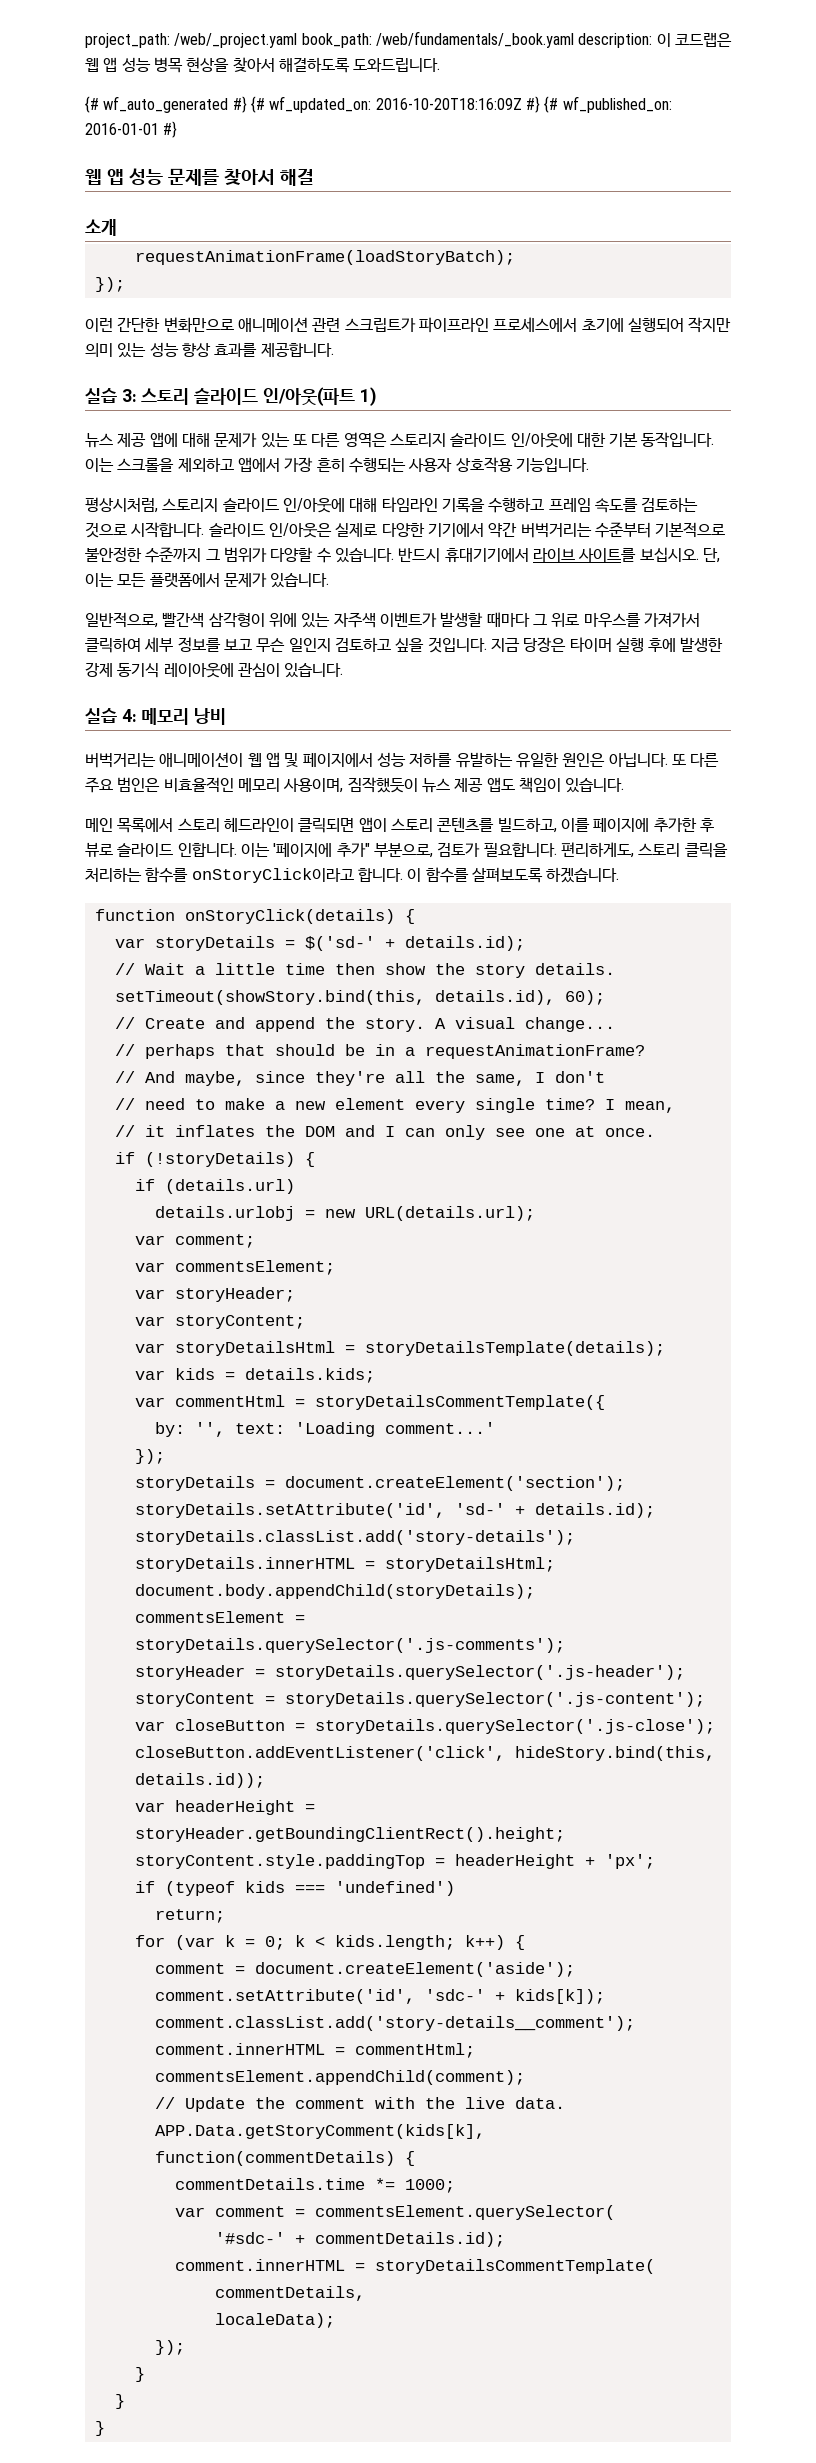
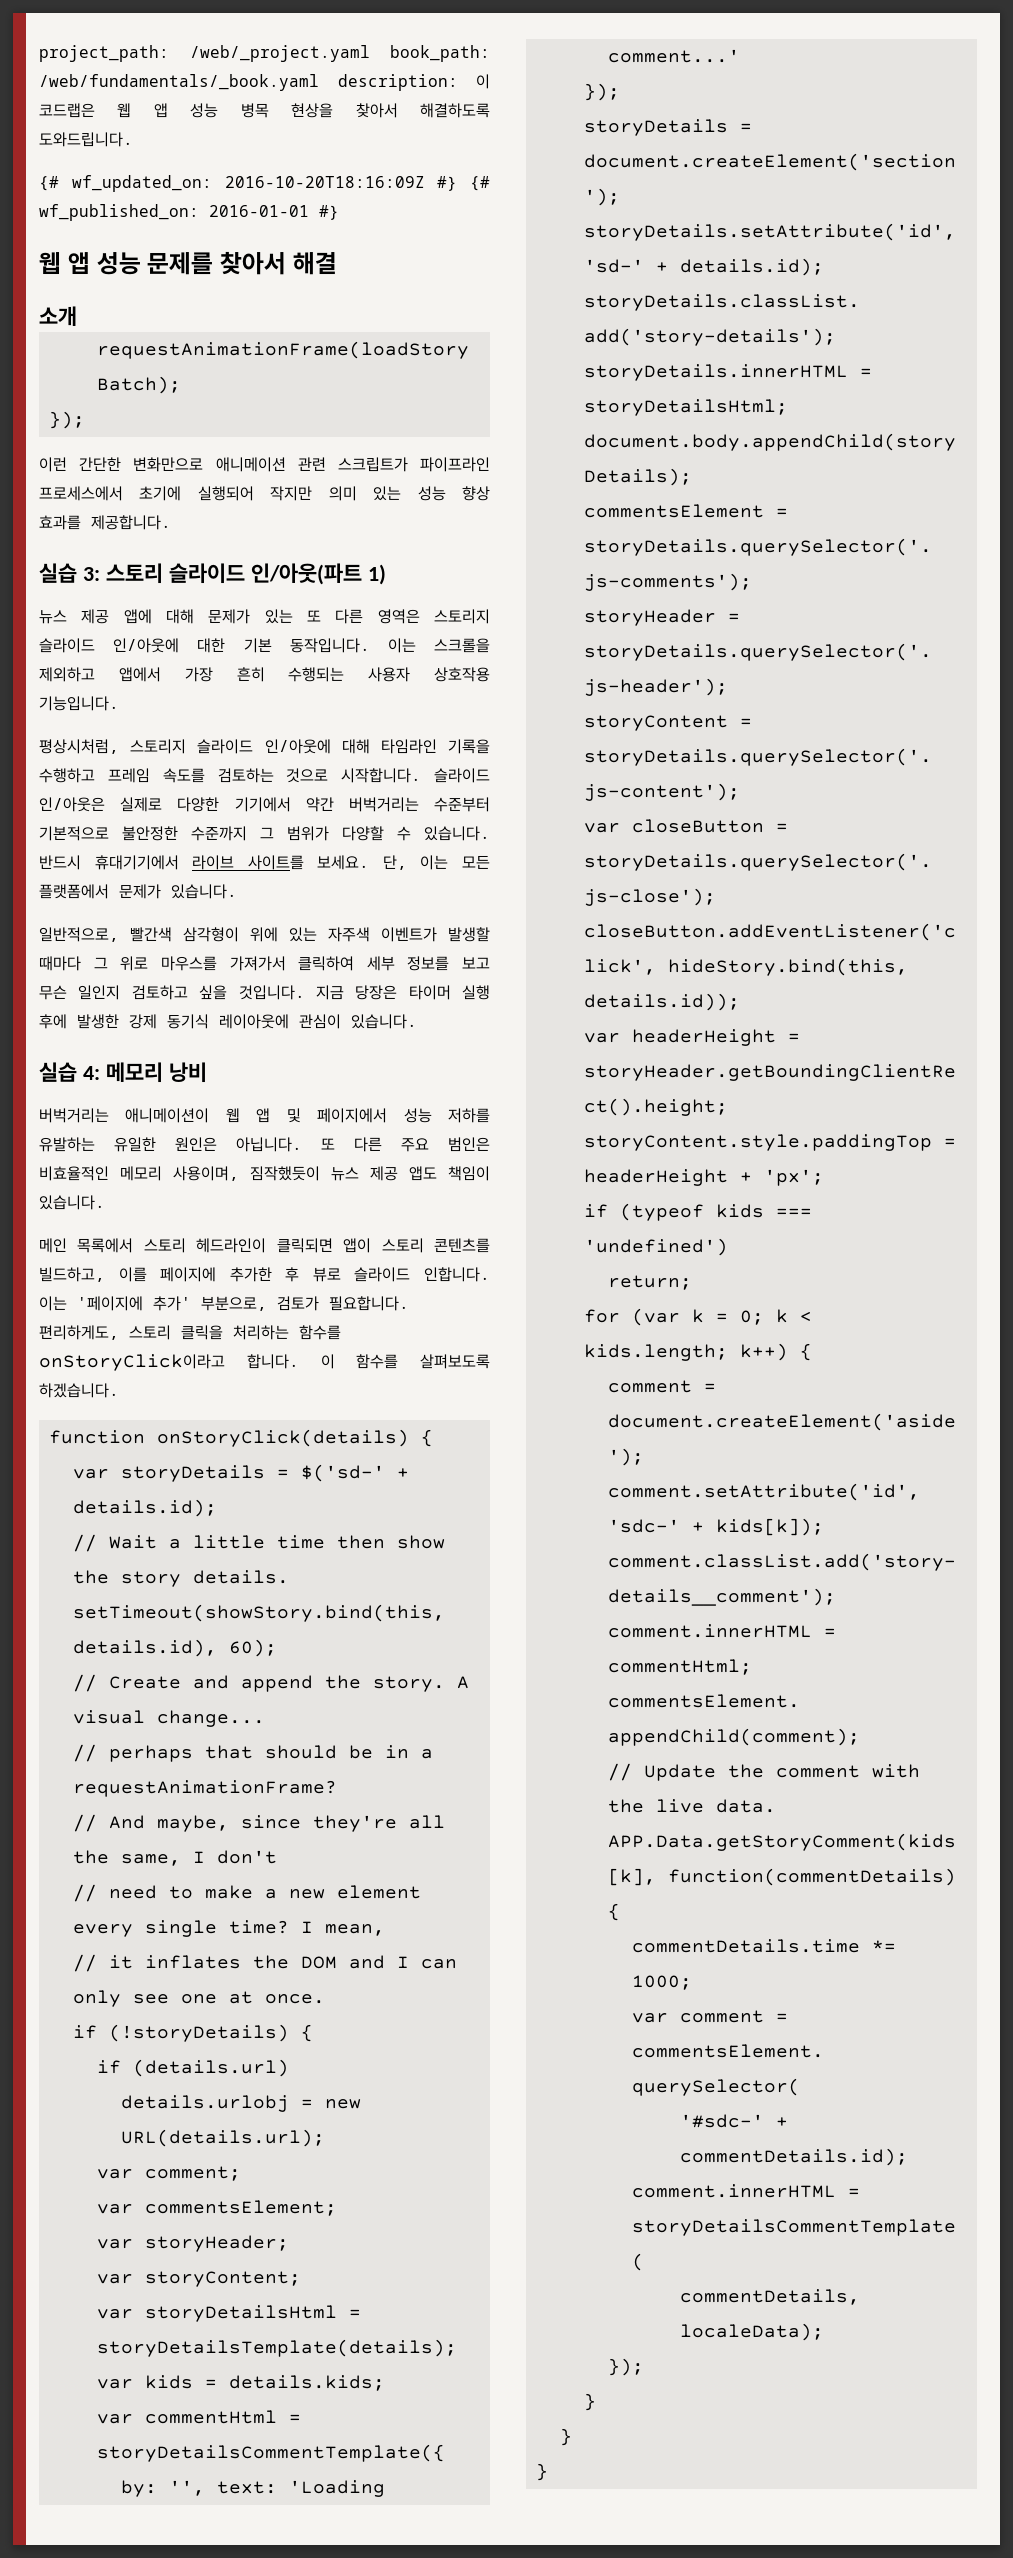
[103,96,265,113] wf_auto_generated #} {# -> (59, 183) none
[639,547,699,562] 보십시오. -> [317,855,370,870] 보세요.
[336,843,370,857] 추가" -> [153,1296,191,1311] 추가'

